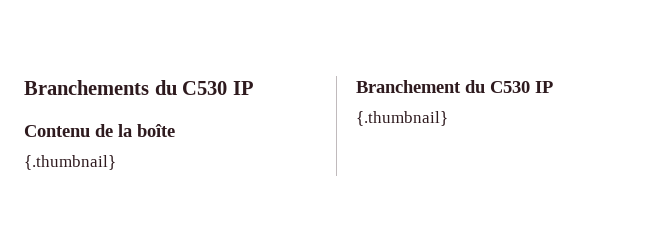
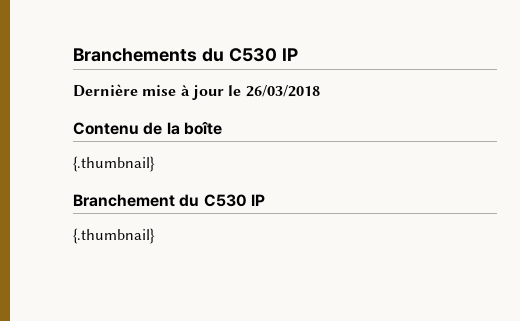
(254, 88) none -> [73,84,320,100] // Dernière mise à jour le 26/03/2018

